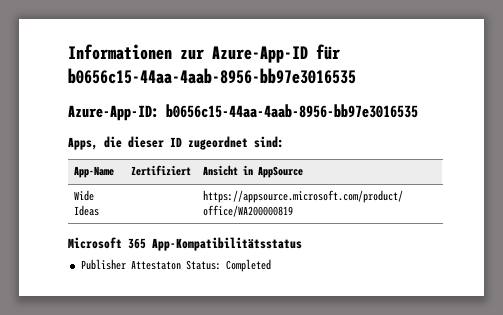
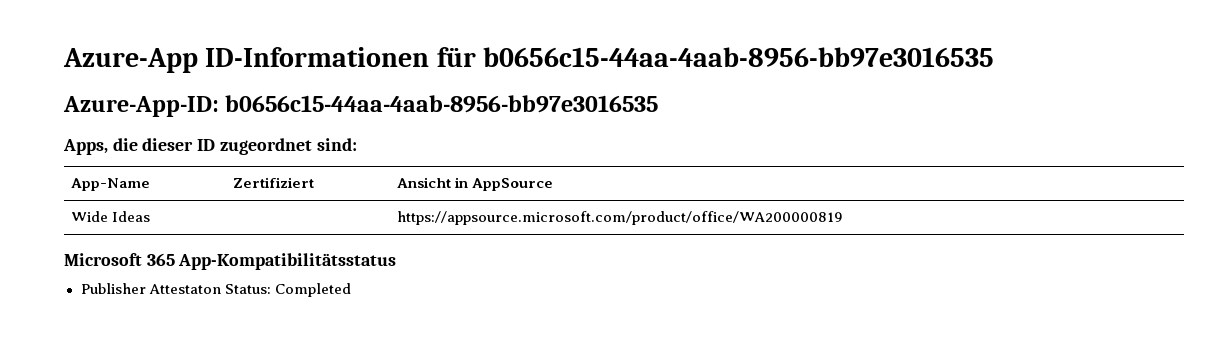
[68,44,308,63] Informationen zur Azure-App-ID -> [63,47,430,73] Azure-App ID-Informationen

